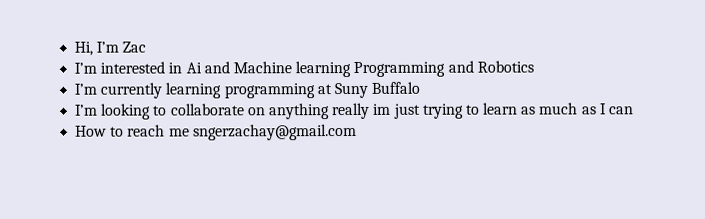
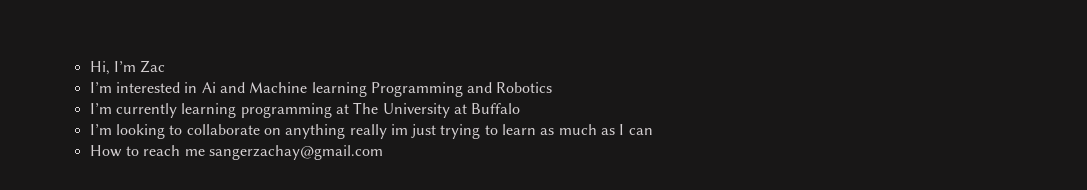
[333,82,368,99] Suny -> [353,102,467,118] The University at
[192,123,357,141] sngerzachay@gmail.com -> [208,145,383,160] sangerzachay@gmail.com

